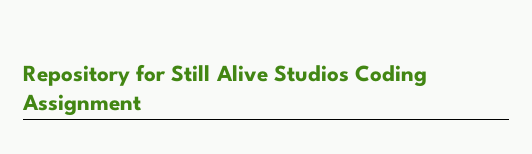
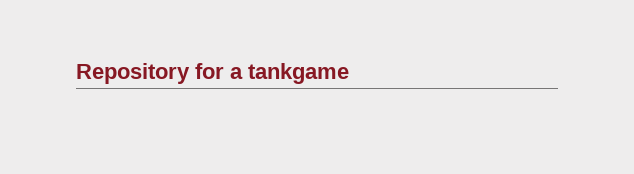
[171,65,428,87] [22,94,141,116] Still Alive Studios Coding Assignment -> [230,63,349,84] a tankgame

